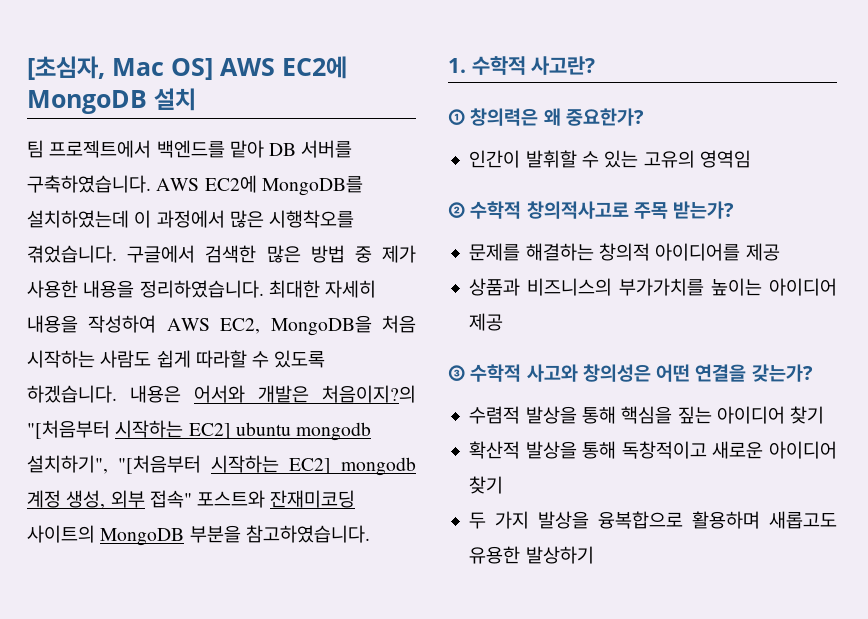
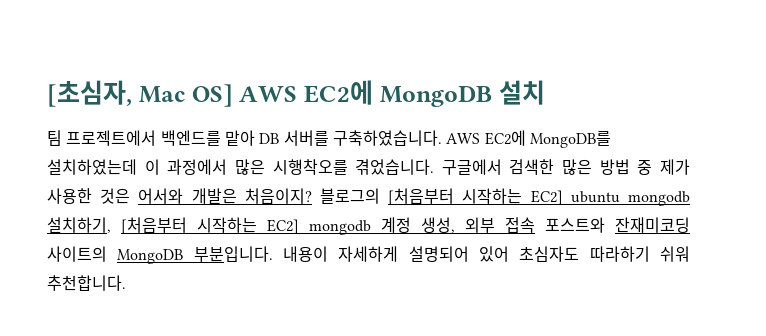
[83,280,377,298] [27,315,416,336] [27,350,326,368] [27,385,416,403] [27,420,110,439] 내용을 정리하였습니다. 최대한 자세히 내용을 작성하여 AWS EC2, MongoDB을 처음 시작하는 사람도 쉽게 따라할 수 있도록 하겠습니다. 내용은 어서와 개발은 처음이지?의 "[처음부터 -> [100,188,455,205] 것은 어서와 개발은 처음이지? 블로그의 [처음부터
[27,455,201,474] 설치하기", "[처음부터 -> [47,217,187,234] 설치하기, [처음부터
[149,490,192,508] 접속" -> [505,217,535,233] 접속
[189,525,370,543] [448,56,596,75] [448,108,644,126] [469,150,751,168] [448,201,735,219] [469,243,780,261] [469,278,837,296] [469,313,504,331] [448,364,813,382] [469,406,825,424] [469,441,837,459] [469,476,504,494] [469,511,837,529] [469,546,594,564] 부분을 참고하였습니다. // 1. 수학적 사고란? // ① 창의력은 왜 중요한가? // 인간이 발휘할 수 있는 고유의 영역임 // ② 수학적 창의적사고로 주목 받는가? // 문제를 해결하는 창의적 아이디어를 제공 // 상품과 비즈니스의 부가가치를 높이는 아이디어 제공 // ③ 수학적 사고와 창의성은 어떤 연결을 갖는가? // 수렴적 발상을 통해 핵심을 짚는 아이디어 찾기 // 확산적 발상을 통해 독창적이고 새로운 아이디어 찾기 // 두 가지 발상을 융복합으로 활용하며 새롭고도 유용한 발상하기 -> [193,246,690,262] [47,275,126,291] 부분입니다. 내용이 자세하게 설명되어 있어 초심자도 따라하기 쉬워 추천합니다.

